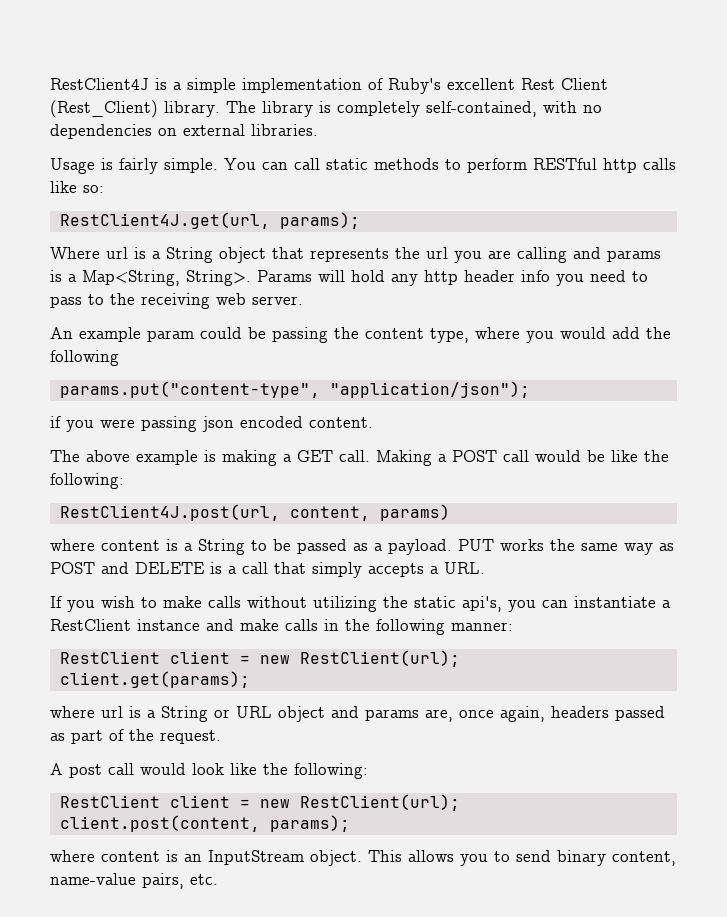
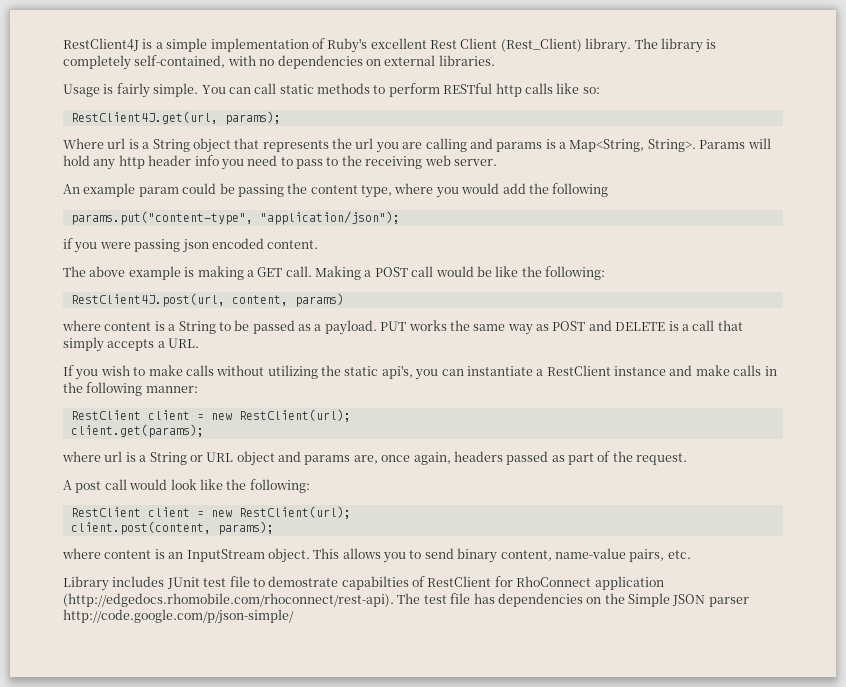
(218, 879) none -> [63,576,664,591] [63,593,749,607] [63,609,294,624] // Library includes JUnit test file to demostrate capabilties of RestClient for RhoConnect application (http://edgedocs.rhomobile.com/rhoconnect/rest-api). The test file has dependencies on the Simple JSON parser http://code.google.com/p/json-simple/

